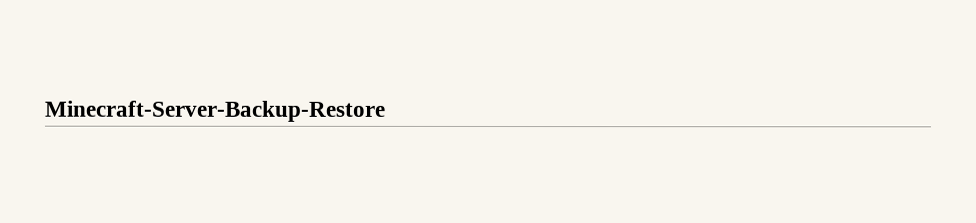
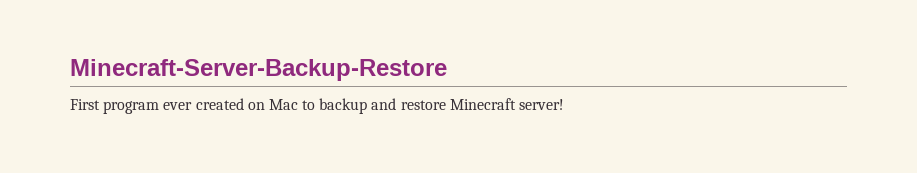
(386, 111) none -> [70,98,565,114] // First program ever created on Mac to backup and restore Minecraft server!

